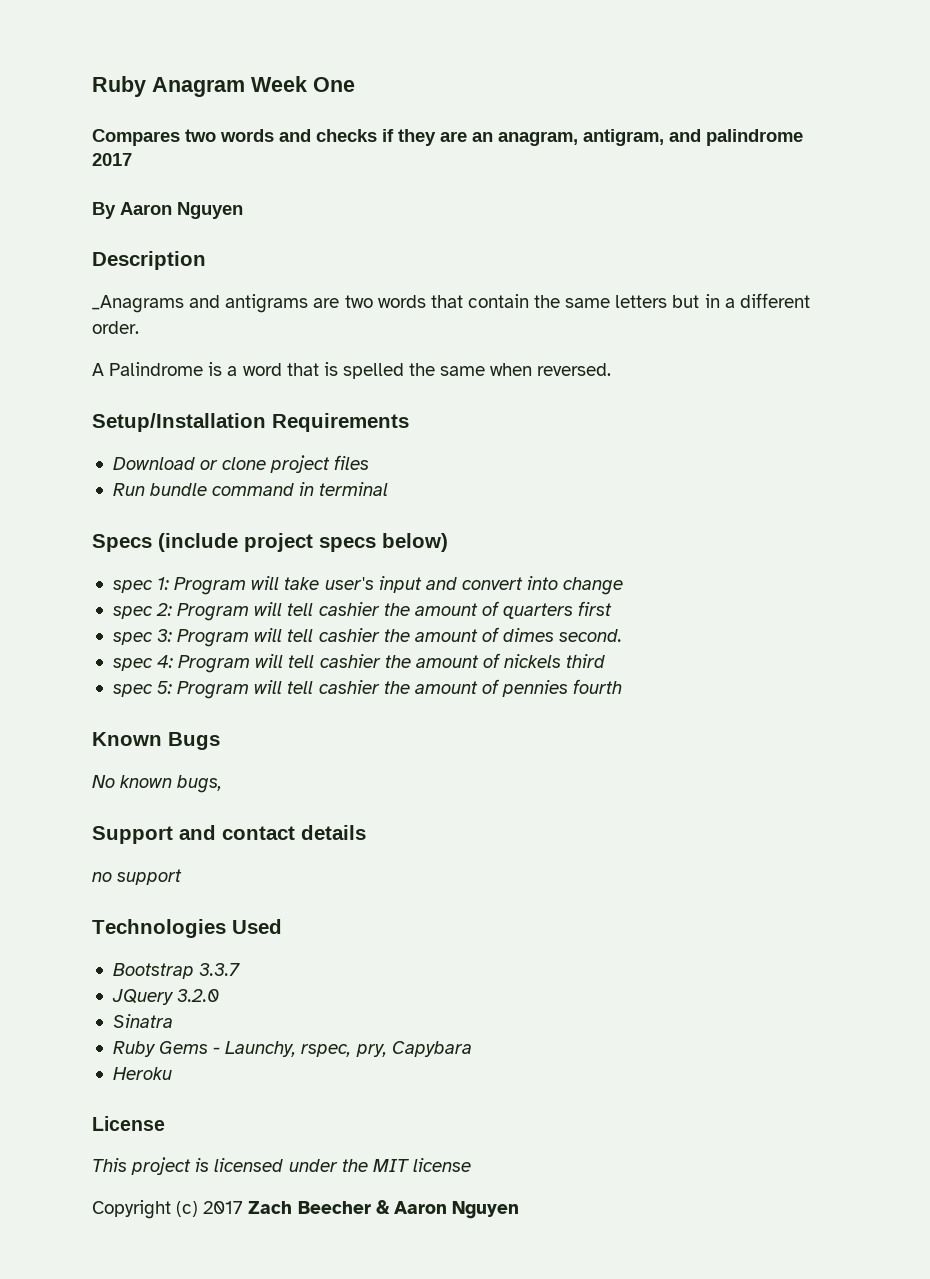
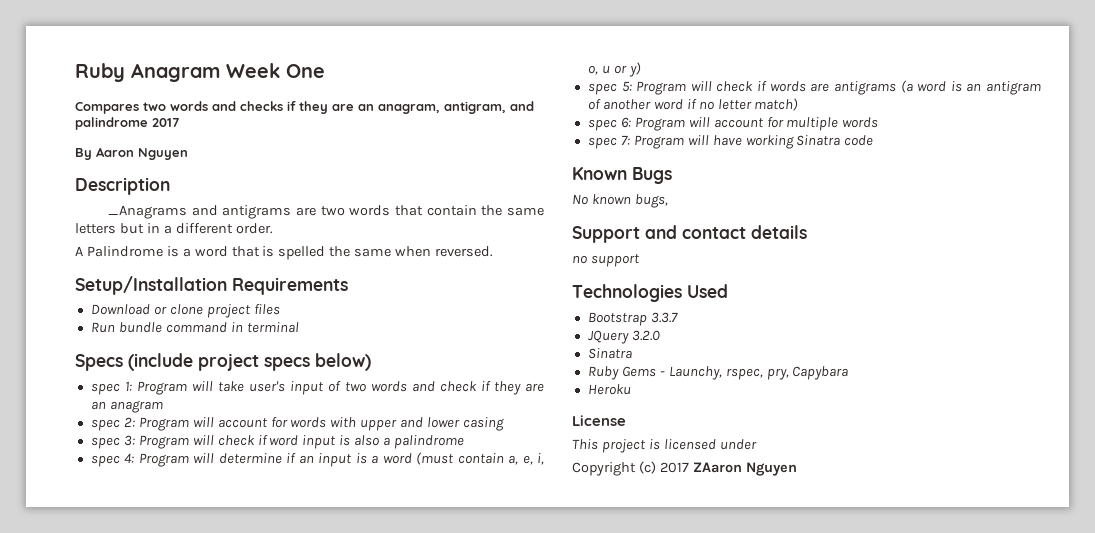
[425,576,624,595] [112,601,613,621] [112,627,623,647] [112,653,606,673] [112,679,623,699] and convert into change // spec 2: Program will tell cashier the amount of quarters first // spec 3: Program will tell cashier the amount of dimes second. // spec 4: Program will tell cashier the amount of nickels third // spec 5: Program will tell cashier the amount of pennies fourth -> [328,381,544,395] [90,400,163,413] [90,417,505,431] [90,435,465,449] [90,452,545,467] [587,62,641,77] [587,80,1042,95] [587,98,799,111] [587,117,879,131] [587,135,874,149] of two words and check if they are an anagram // spec 2: Program will account for words with upper and lower casing // spec 3: Program will check if word input is also a palindrome // spec 4: Program will determine if an input is a word (must contain a, e, i, o, u or y) // spec 5: Program will check if words are antigrams (a word is an antigram of another word if no letter match) // spec 6: Program will account for multiple words // spec 7: Program will have working Sinatra code
[341,1158,471,1172] the MIT license -> (757, 444) none
[248,1200,447,1214] Zach Beecher & Aaron -> [692,462,742,473] ZAaron

